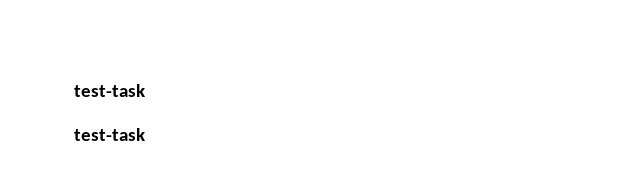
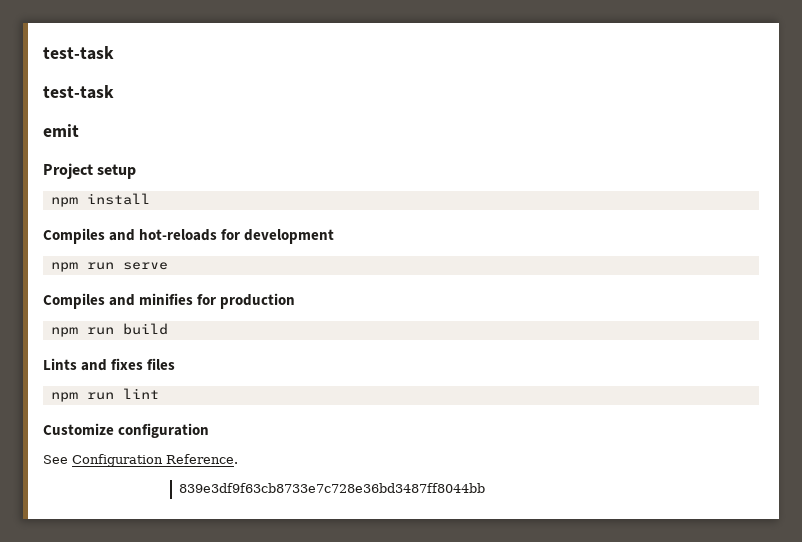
(145, 134) none -> [43,124,79,137] [43,163,137,179] [50,193,150,207] [43,228,335,244] [50,262,168,272] [43,293,296,309] [50,323,168,337] [43,358,176,371] [50,388,159,402] [43,423,210,438] [43,454,238,467] [179,483,486,493] // emit // Project setup // npm install // Compiles and hot-reloads for development // npm run serve // Compiles and minifies for production // npm run build // Lints and fixes files // npm run lint // Customize configuration // See Configuration Reference. // 839e3df9f63cb8733e7c728e36bd3487ff8044bb

